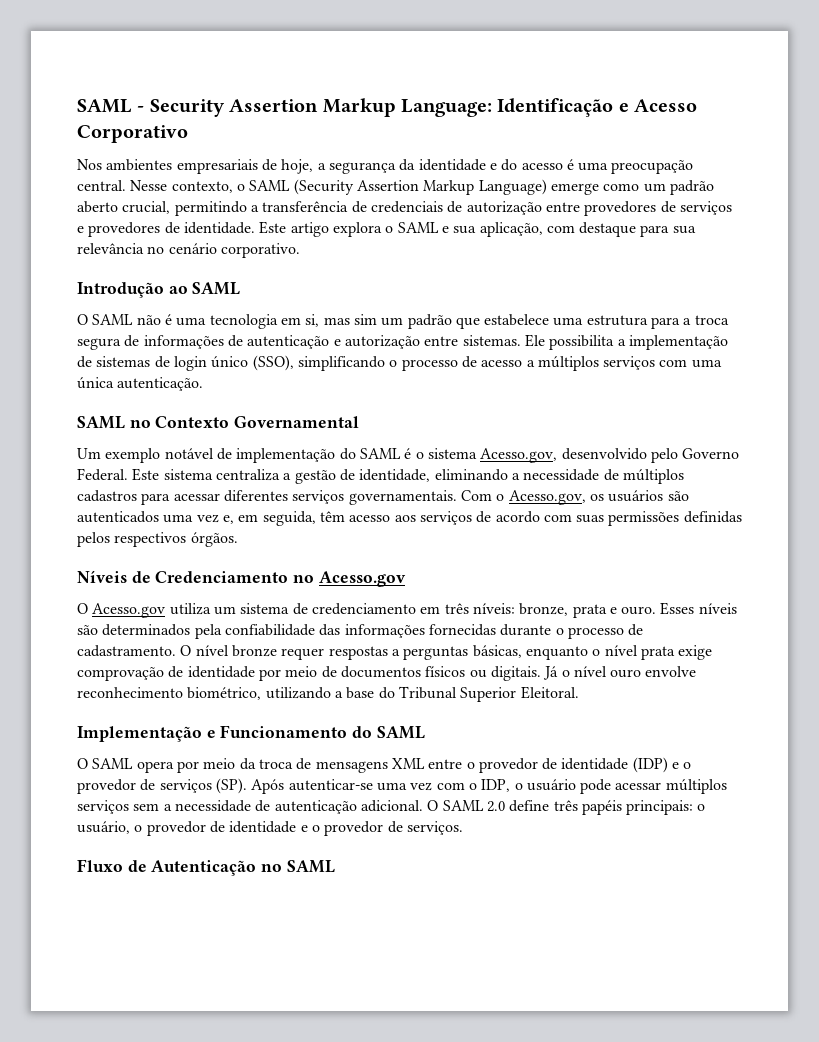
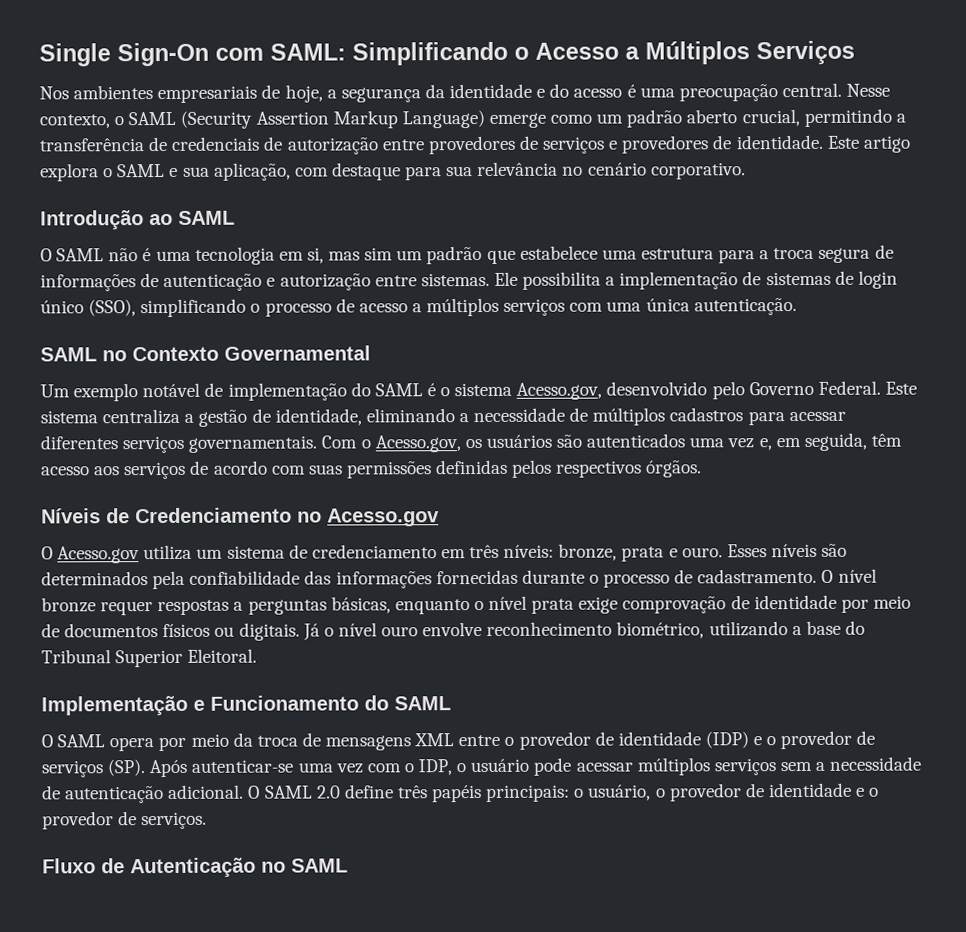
[77,98,698,117] [77,125,188,143] SAML - Security Assertion Markup Language: Identificação e Acesso Corporativo -> [39,40,855,67] Single Sign-On com SAML: Simplificando o Acesso a Múltiplos Serviços

